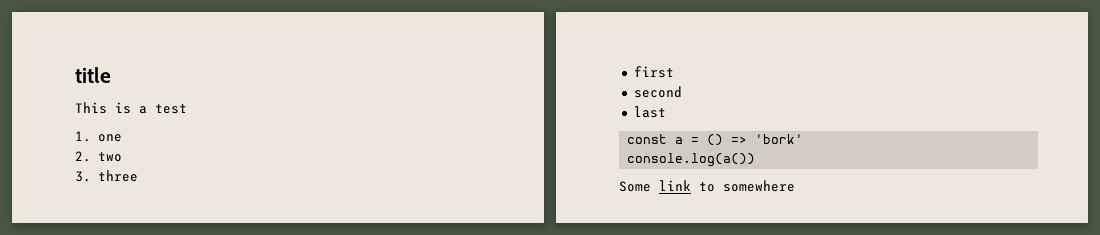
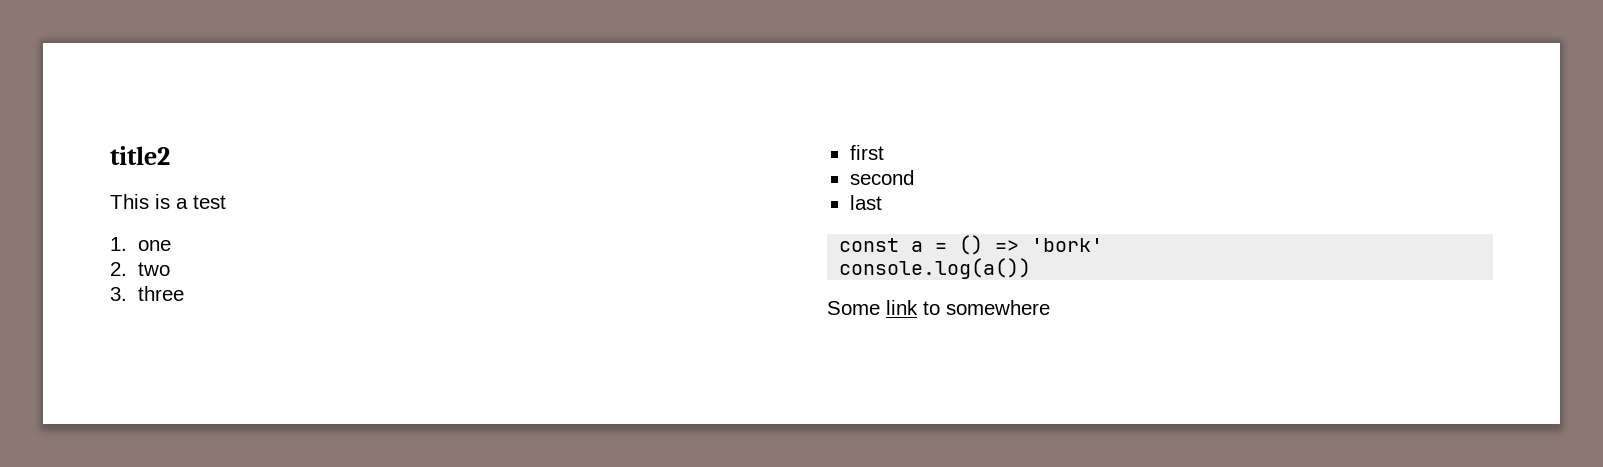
[75,67,111,83] title -> [110,146,170,165] title2

